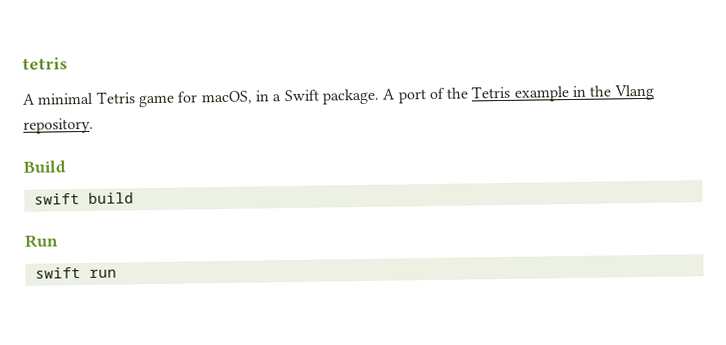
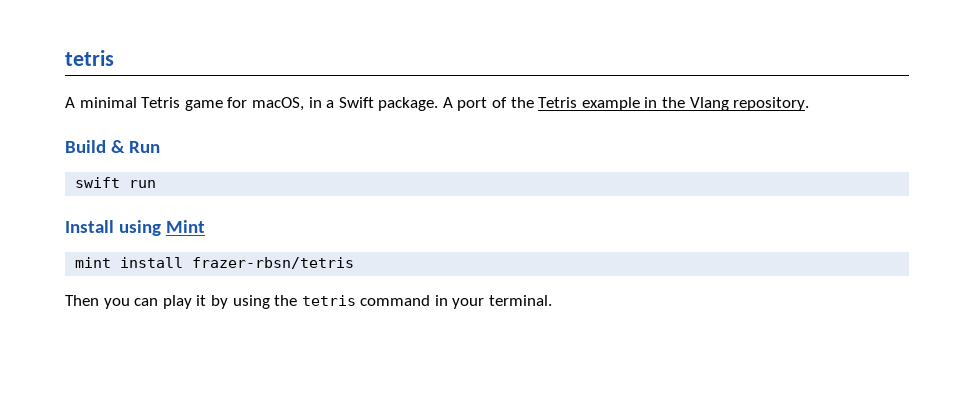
[33,192,134,205] // swift build // -> [110,140,125,153] &
(117, 273) none -> [65,220,205,236] [75,257,355,269] [65,295,553,309] // Install using Mint // mint install frazer-rbsn/tetris // Then you can play it by using the tetris command in your terminal.

